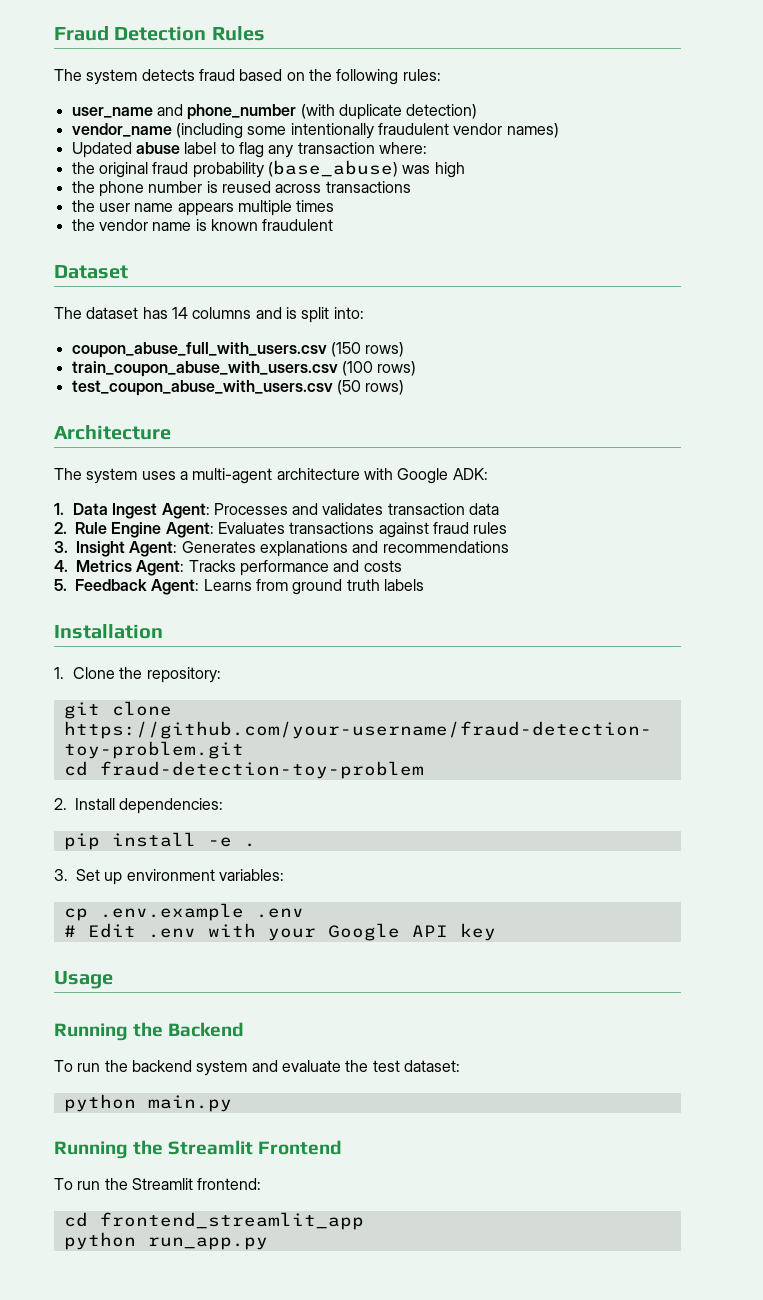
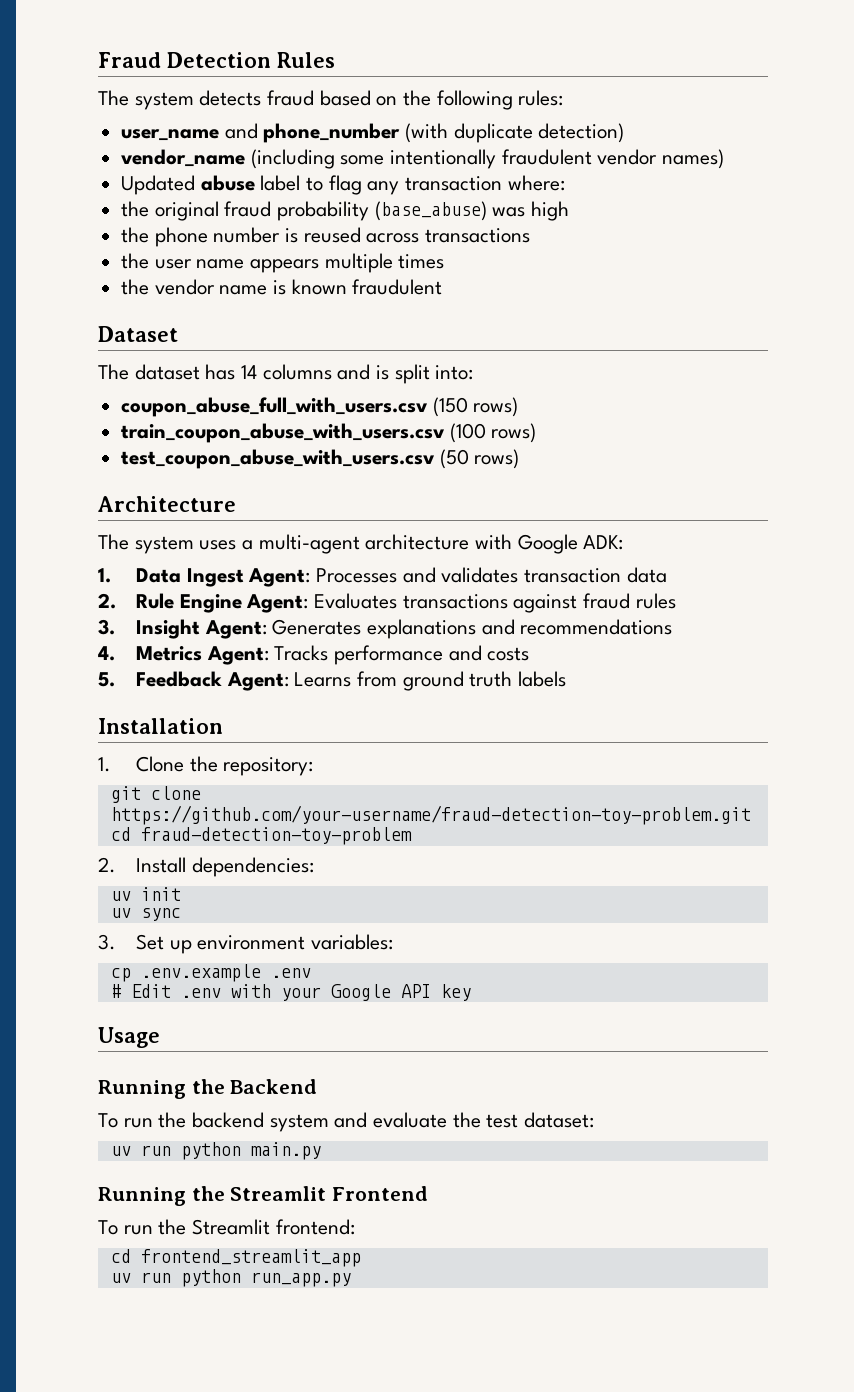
[63,832,256,850] pip install -e . -> [110,887,181,901] [110,908,181,921] uv init // uv sync
(460, 1066) none -> [110,1145,171,1156] uv run
(364, 1221) none -> [110,1272,171,1283] uv run

